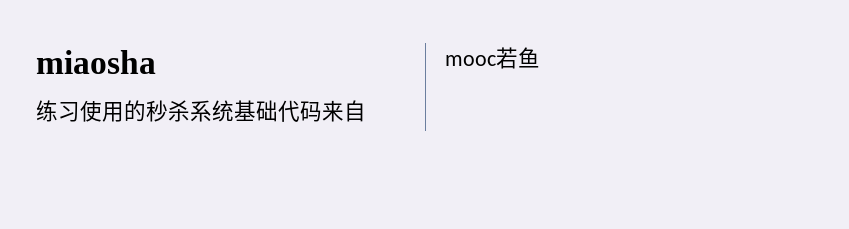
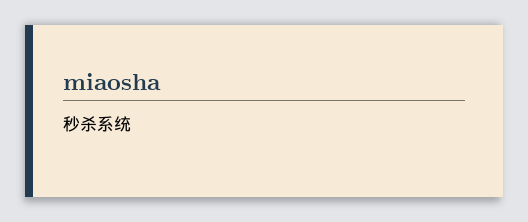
[36,100,366,122] [445,47,540,69] 练习使用的秒杀系统基础代码来自mooc若鱼 -> [63,116,131,132] 秒杀系统

